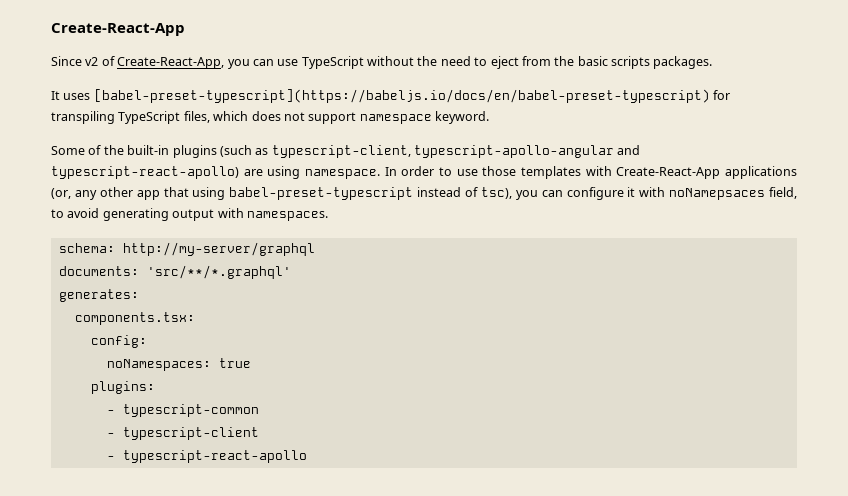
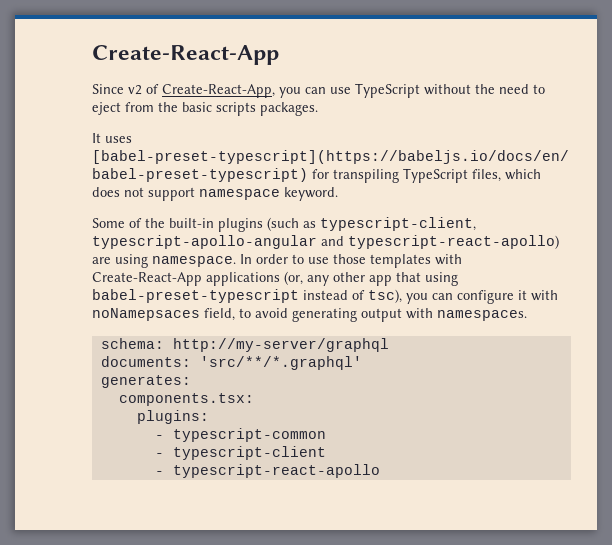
[90,335,147,348] [106,358,251,371] // config: // noNamespaces: true -> (254, 399) none

